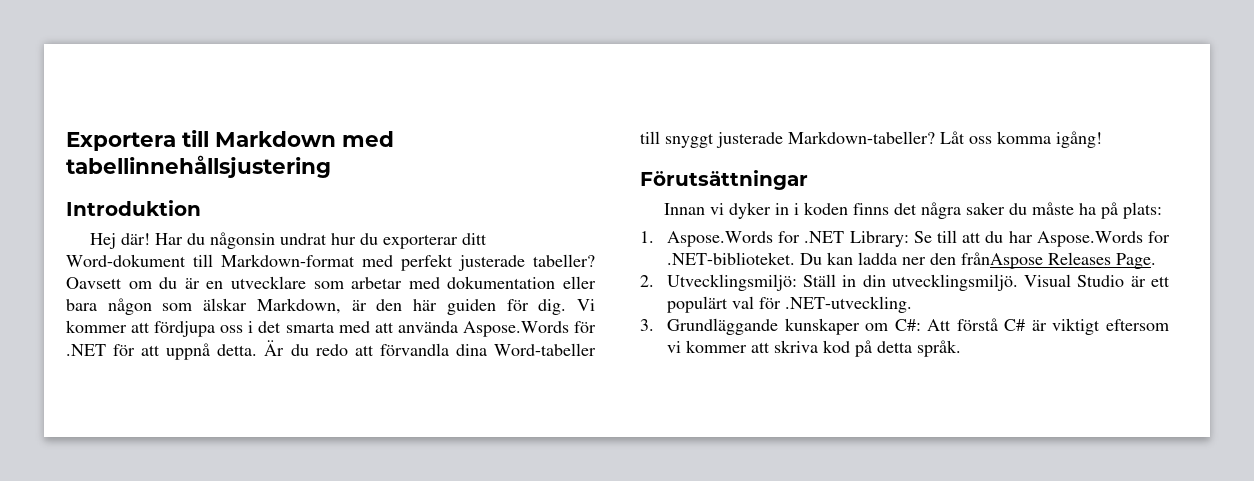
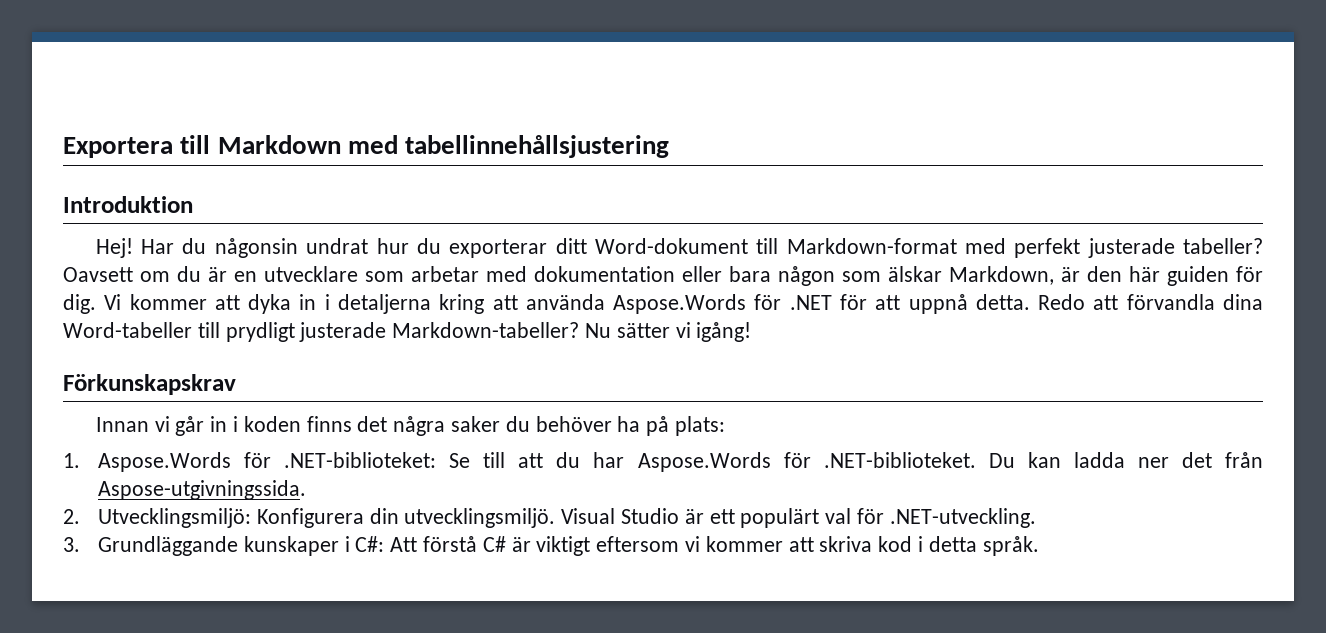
[89,233,150,249] Hej där! -> [95,238,133,258] Hej!
[154,321,370,337] fördjupa oss i det smarta med -> [248,294,485,314] dyka in i detaljerna kring
[264,340,348,356] Är du redo -> [1038,294,1086,310] Redo
[665,133,714,148] snyggt -> [225,322,295,342] prydligt
[940,131,1051,144] Låt oss komma -> [585,322,691,338] Nu sätter vi
[640,170,808,190] Förutsättningar -> [63,374,236,395] Förkunskapskrav
[728,202,771,219] dyker -> [175,416,205,436] går
[1031,202,1074,215] måste -> [535,416,612,432] behöver
[778,231,909,247] for .NET Library: -> [244,452,437,468] för .NET-biblioteket:
[1148,231,1170,243] for -> [783,452,811,468] för
[929,252,1156,269] den frånAspose Releases Page. -> [1181,452,1263,468] [97,480,306,500] det från Aspose-utgivningssida.
[803,274,857,287] Ställ in -> [256,508,364,528] Konfigurera
[865,323,889,331] om -> [344,536,350,552] i
[854,340,872,357] på -> [918,536,924,552] i

